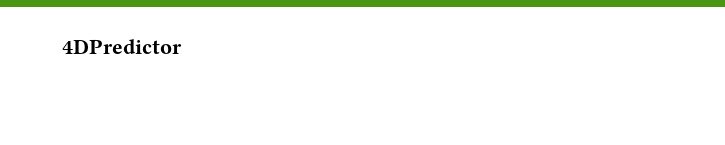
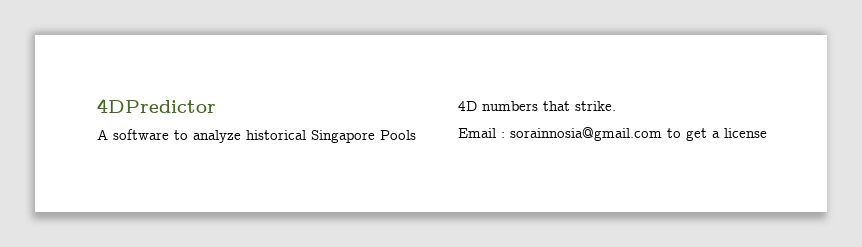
(182, 46) none -> [97,129,416,143] [458,101,616,111] [458,127,767,141] // A software to analyze historical Singapore Pools 4D numbers that strike. // Email : sorainnosia@gmail.com to get a license

